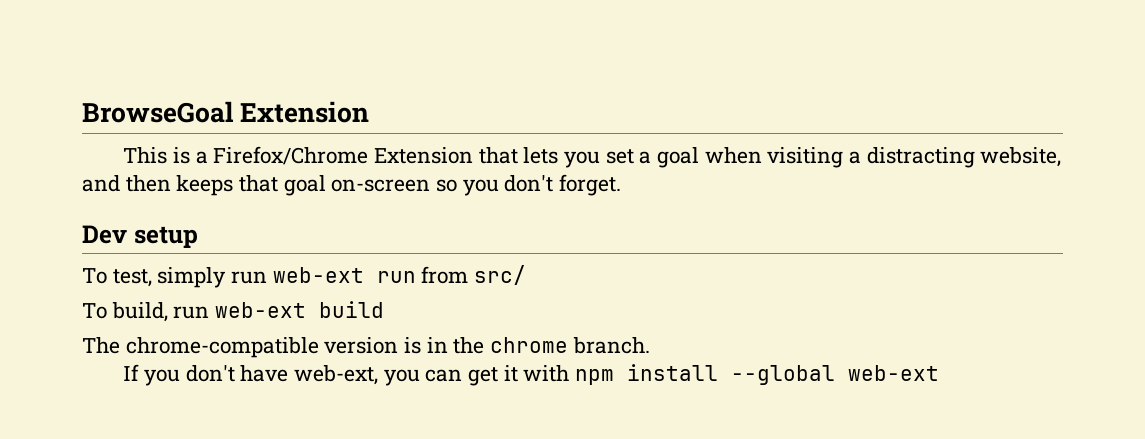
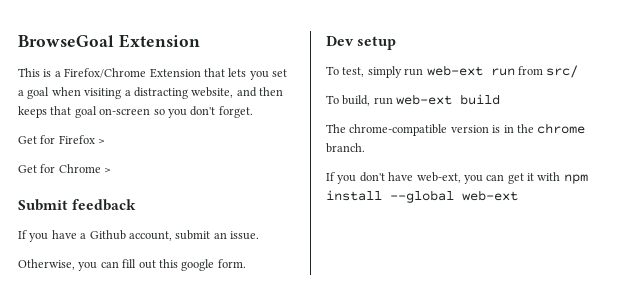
(622, 185) none -> [18,135,106,144] [18,164,112,173] [18,199,137,211] [18,230,259,242] [18,259,246,271] // Get for Firefox > // Get for Chrome > // Submit feedback // If you have a Github account, submit an issue. // Otherwise, you can fill out this google form.

